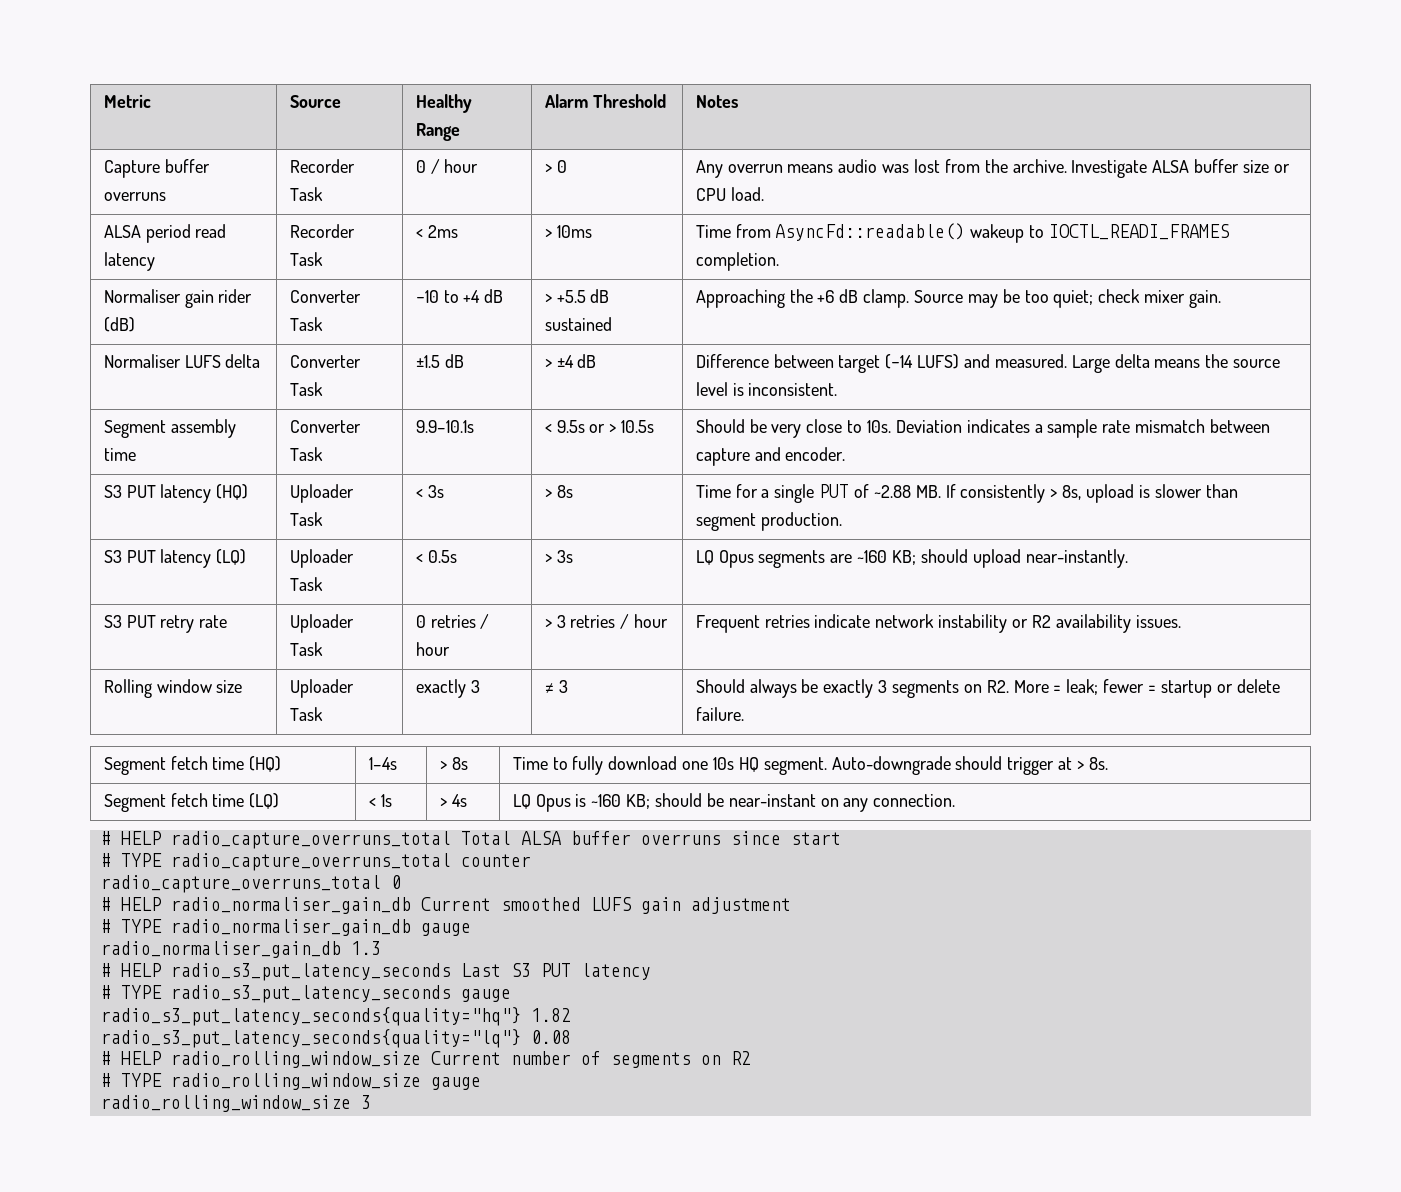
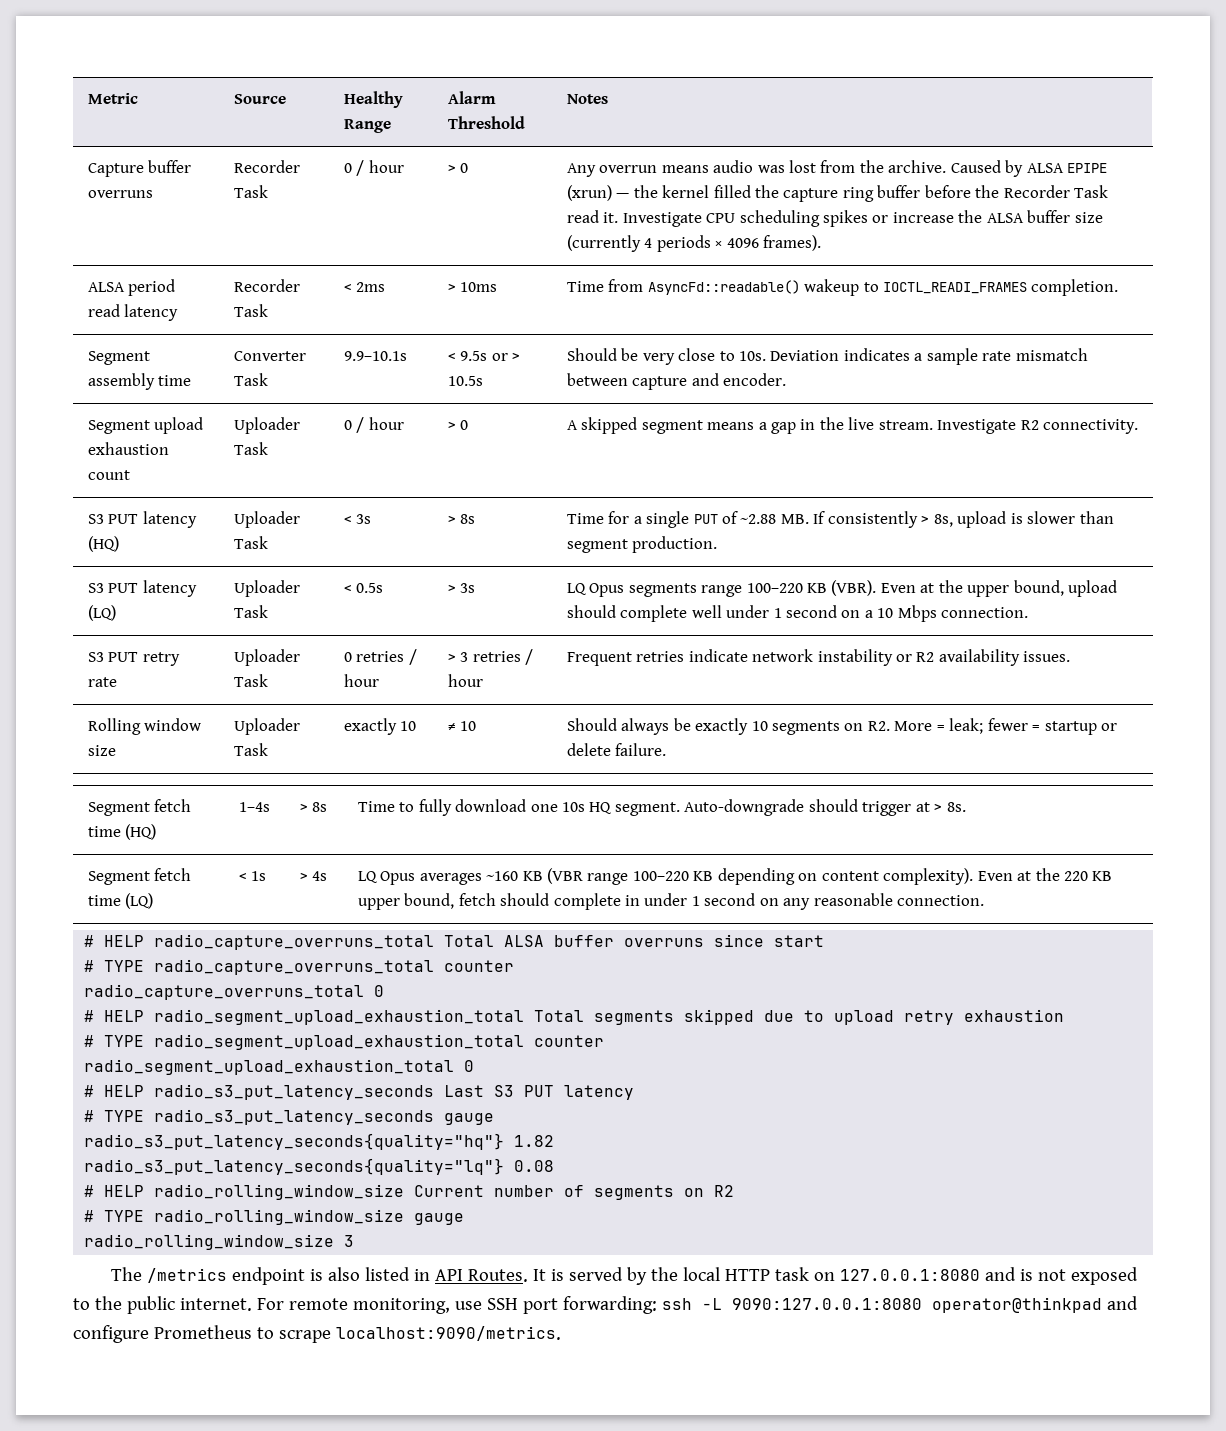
[1071,159,1290,178] [695,187,764,201] Investigate ALSA buffer size or CPU load. -> [950,160,1108,177] [566,185,1109,202] [566,210,1103,227] [566,235,821,252] Caused by ALSA EPIPE (xrun) — the kernel filled the capture ring buffer before the Recorder Task read it. Investigate CPU scheduling spikes or increase the ALSA buffer size (currently 4 periods × 4096 frames).
[103,289,253,308] [103,317,135,332] [289,290,361,303] [289,317,323,331] [415,289,504,303] [544,289,610,303] [544,317,612,331] [695,289,1222,308] [103,354,261,368] [289,355,361,368] [289,382,323,396] [415,354,464,368] [544,354,597,368] [695,354,1281,373] [695,382,838,396] // Normaliser gain rider (dB) | Converter Task | −10 to +4 dB | > +5.5 dB sustained | Approaching the +6 dB clamp. Source may be too quiet; check mixer gain. // Normaliser LUFS delta | Converter Task | ±1.5 dB | > ±4 dB | Difference between target (−14 LUFS) and measured. Large delta means the source level is inconsistent. -> (1119, 287) none
(846, 454) none -> [87,417,204,434] [87,442,169,455] [87,470,130,480] [233,417,300,434] [233,442,268,455] [343,417,404,433] [447,420,469,430] [566,417,1139,434] // Segment upload exhaustion count | Uploader Task | 0 / hour | > 0 | A skipped segment means a gap in the live stream. Investigate R2 connectivity.
[830,549,1128,568] are ~160 KB; should upload near-instantly. -> [701,580,1118,597] [566,605,1029,622] range 100–220 KB (VBR). Even at the upper bound, upload should complete well under 1 second on a 10 Mbps connection.
[470,680,480,693] 3 -> [400,721,417,731] 10
[558,680,568,693] 3 -> [460,721,477,731] 10
[878,680,888,693] 3 -> [751,721,768,731] 10
[575,793,816,809] is ~160 KB; should be near-instant -> [419,868,1113,885] [357,893,756,910] averages ~160 KB (VBR range 100–220 KB depending on content complexity). Even at the 220 KB upper bound, fetch should complete in under 1 second
(869, 805) none -> [813,893,893,906] reasonable
[170,897,791,914] [100,919,471,936] [100,941,381,958] radio_normaliser_gain_db Current smoothed LUFS gain adjustment // # TYPE radio_normaliser_gain_db gauge // radio_normaliser_gain_db 1.3 -> [154,1009,1065,1025] [84,1034,605,1050] [84,1059,475,1075] radio_segment_upload_exhaustion_total Total segments skipped due to upload retry exhaustion // # TYPE radio_segment_upload_exhaustion_total counter // radio_segment_upload_exhaustion_total 0
(371, 1102) none -> [110,1267,1138,1285] [73,1296,1138,1314] [73,1325,561,1343] // The /metrics endpoint is also listed in API Routes. It is served by the local HTTP task on 127.0.0.1:8080 and is not exposed to the public internet. For remote monitoring, use SSH port forwarding: ssh -L 9090:127.0.0.1:8080 operator@thinkpad and configure Prometheus to scrape localhost:9090/metrics.

